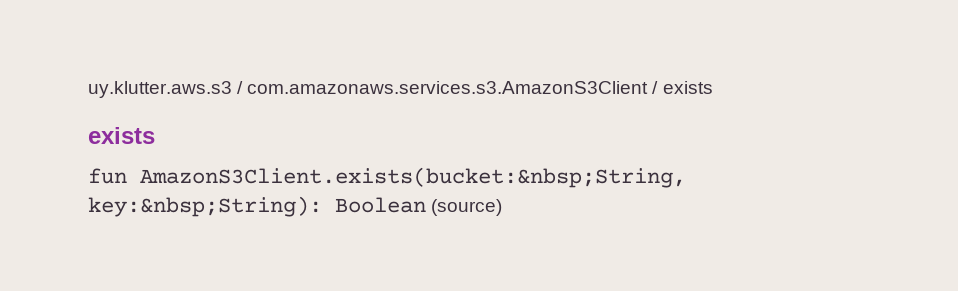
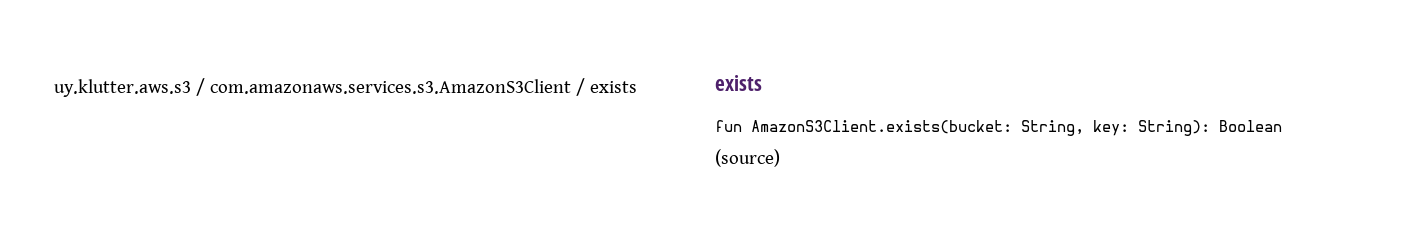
[140,167,686,188] [88,196,322,217] AmazonS3Client.exists(bucket:&nbsp;String, key:&nbsp;String): -> [751,120,1210,136] AmazonS3Client.exists(bucket: String, key: String):

